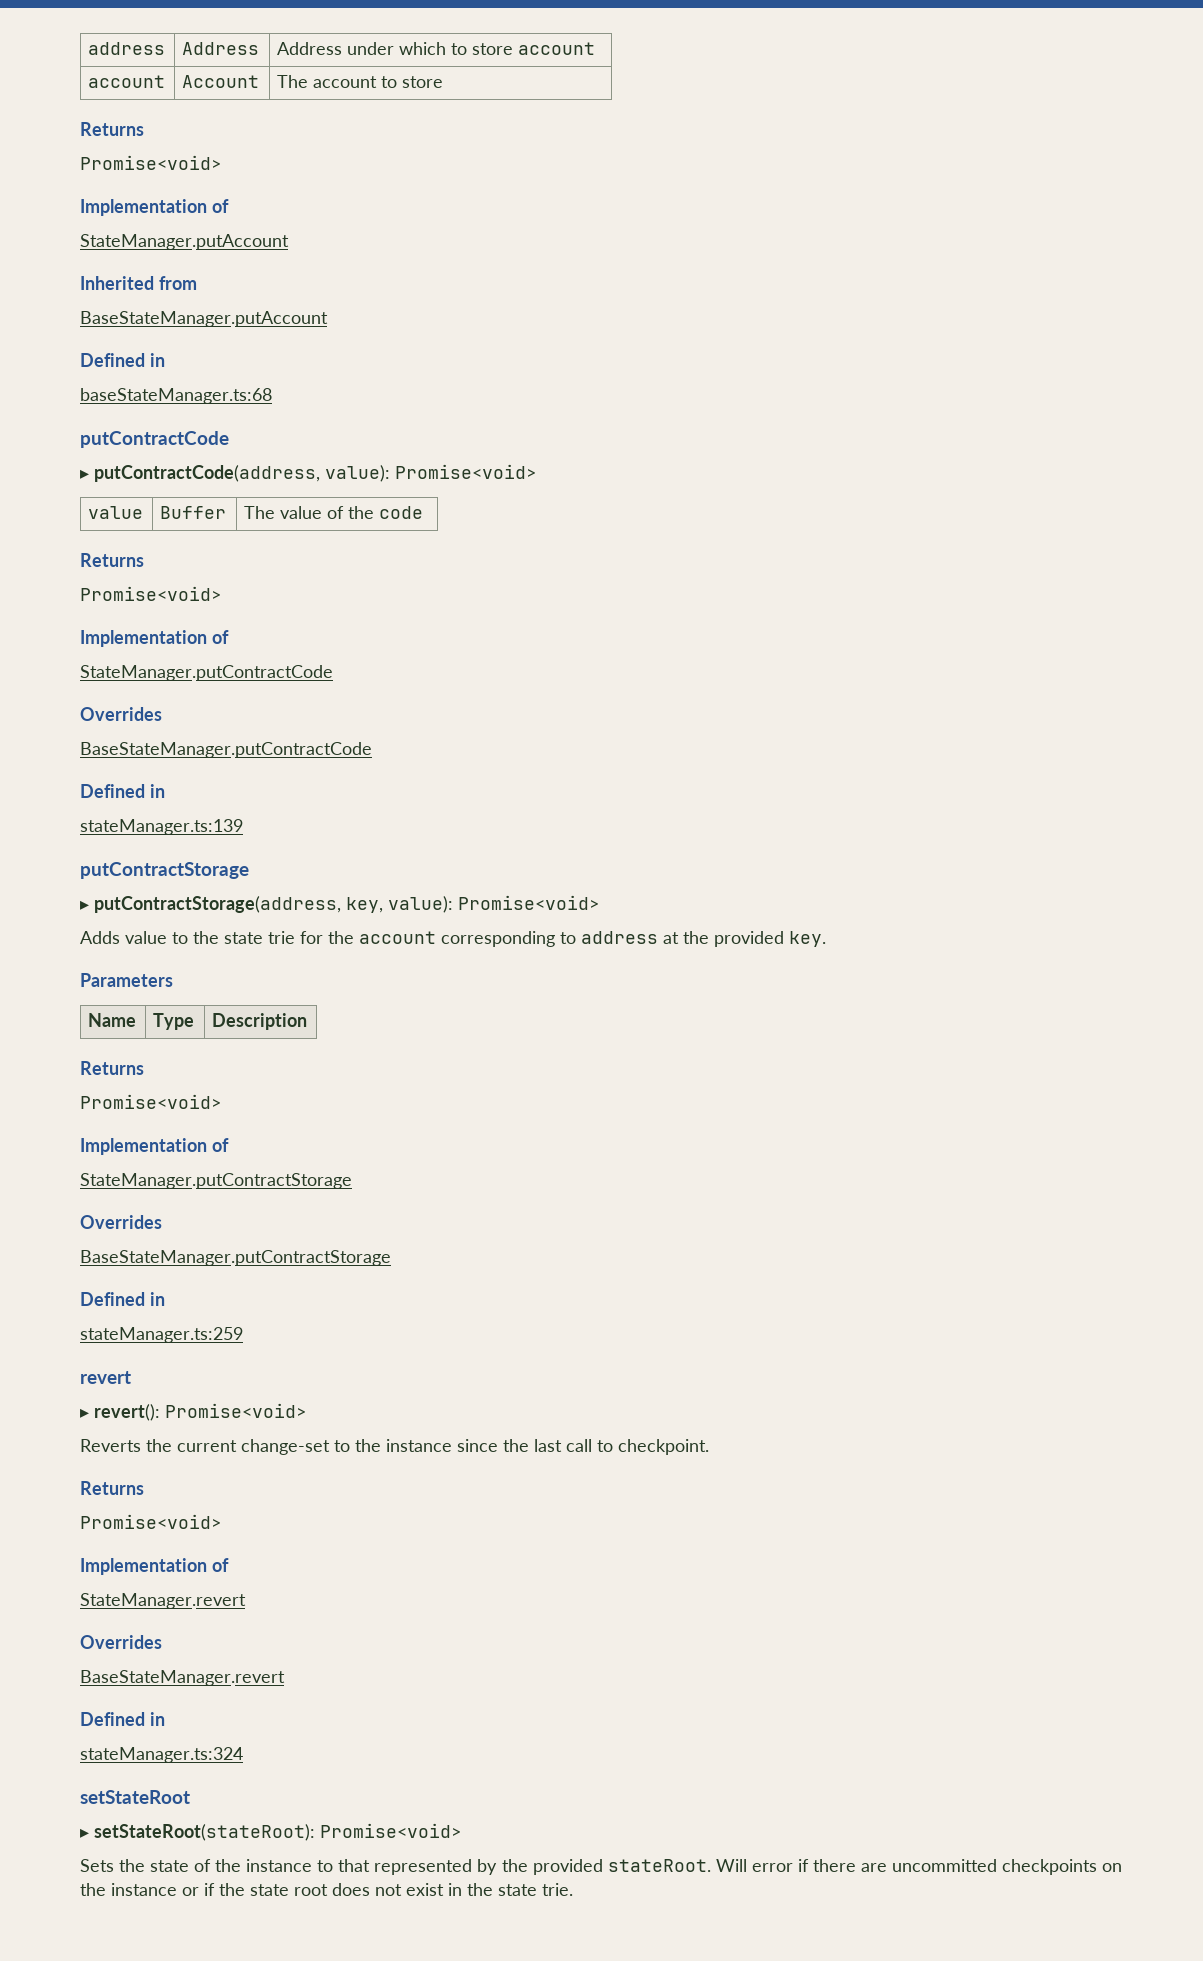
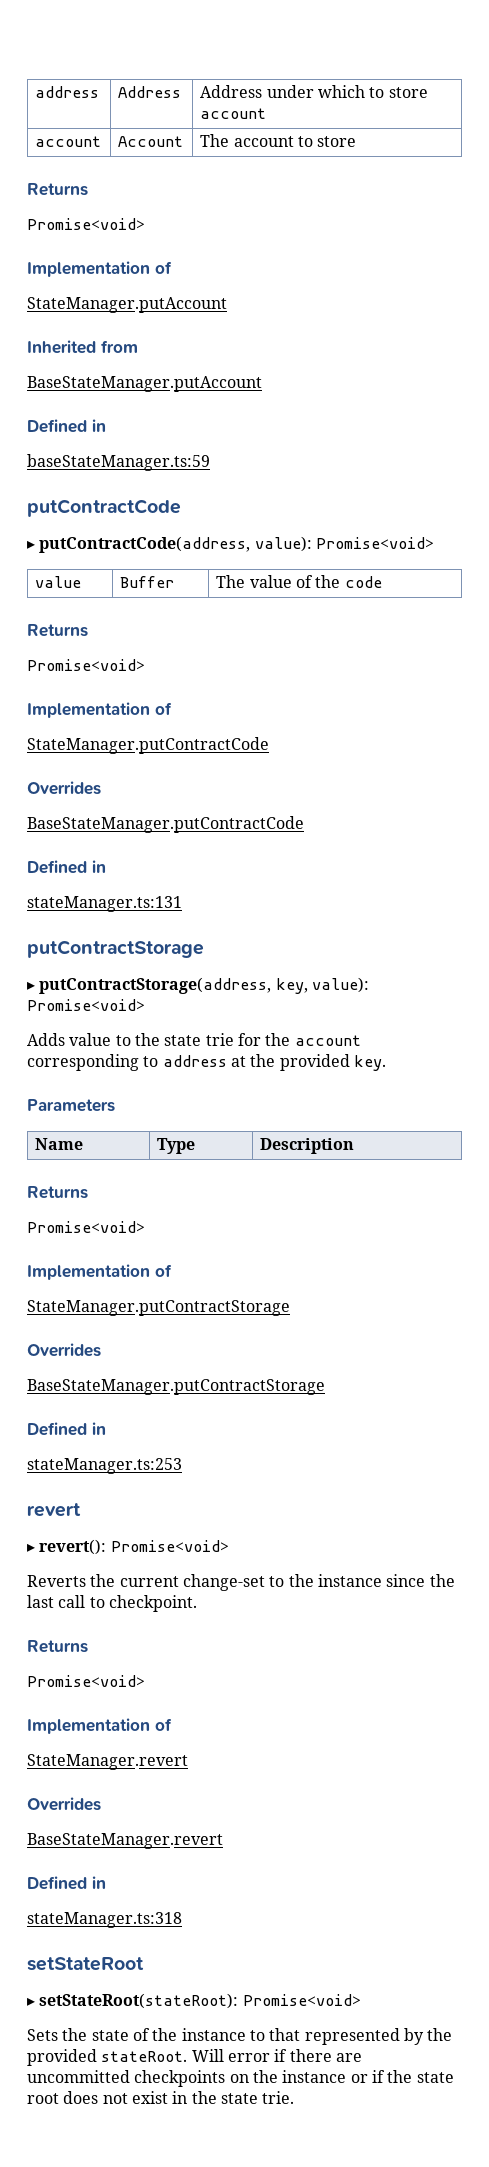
[80,388,272,404] baseStateManager.ts:68 -> [27,454,210,471] baseStateManager.ts:59
[80,819,243,835] stateManager.ts:139 -> [27,896,182,912] stateManager.ts:131
[80,1327,243,1343] stateManager.ts:259 -> [27,1458,182,1474] stateManager.ts:253
[80,1747,243,1763] stateManager.ts:324 -> [27,1912,182,1928] stateManager.ts:318

